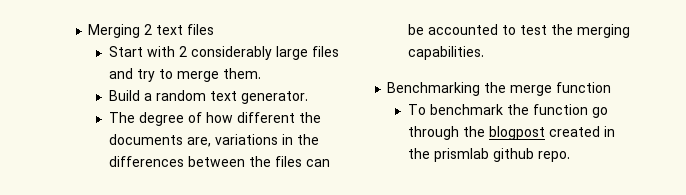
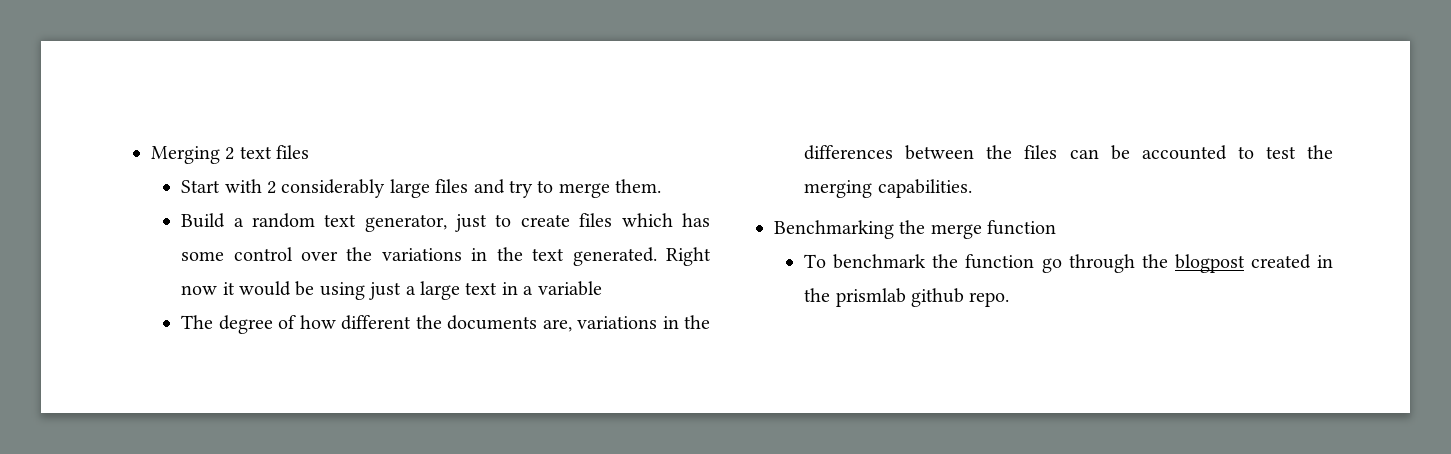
[240,91,308,104] generator. -> [364,213,711,232] [181,247,711,266] [181,281,602,300] generator, just to create files which has some control over the variations in the text generated. Right now it would be using just a large text in a variable

